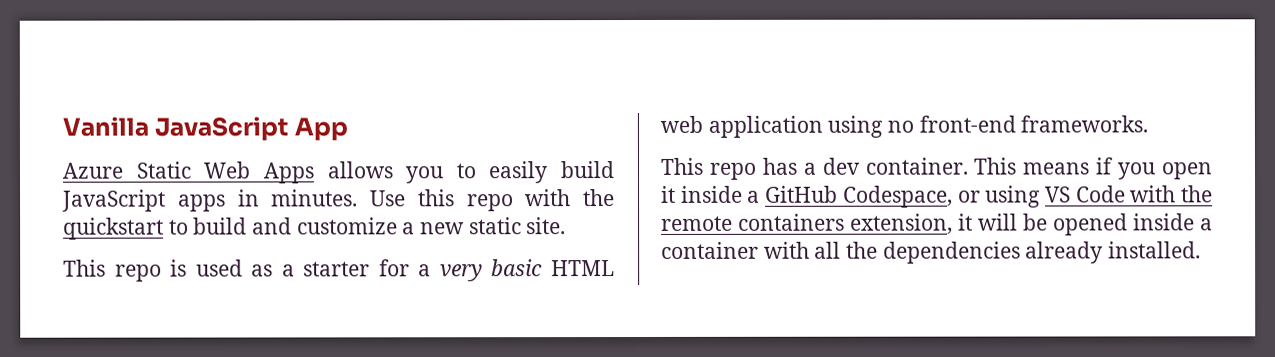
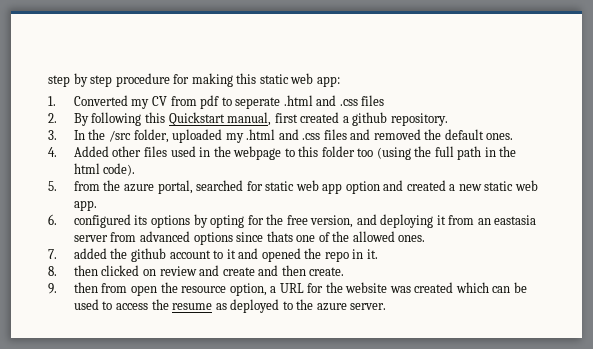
[62,116,348,141] [62,161,614,184] [62,189,615,212] [63,217,567,240] [63,259,615,282] [660,115,1149,138] [660,157,1213,180] [661,185,1213,208] [661,213,1213,236] [661,241,1202,264] Vanilla JavaScript App // Azure Static Web Apps allows you to easily build JavaScript apps in minutes. Use this repo with the quickstart to build and customize a new static site. // This repo is used as a starter for a very basic HTML web application using no front-end frameworks. // This repo has a dev container. This means if you open it inside a GitHub Codespace, or using VS Code with the remote containers extension, it will be opened inside a container with all the dependencies already installed. -> [48,73,340,87] [48,95,385,109] [48,112,448,126] [48,129,514,143] [48,146,517,160] [73,163,136,176] [48,180,538,194] [73,200,97,211] [48,214,537,228] [73,231,426,245] [48,248,378,262] [48,265,345,276] [48,282,527,296] [73,299,387,313] step by step procedure for making this static web app: // 1. Converted my CV from pdf to seperate .html and .css files // 2. By following this Quickstart manual, first created a github repository. // 3. In the /src folder, uploaded my .html and .css files and removed the default ones. // 4. Added other files used in the webpage to this folder too (using the full path in the html code). // 5. from the azure portal, searched for static web app option and created a new static web app. // 6. configured its options by opting for the free version, and deploying it from an eastasia server from advanced options since thats one of the allowed ones. // 7. added the github account to it and opened the repo in it. // 8. then clicked on review and create and then create. // 9. then from open the resource option, a URL for the website was created which can be used to access the resume as deployed to the azure server.

